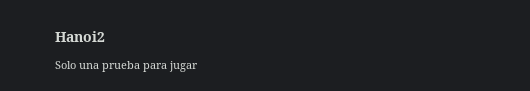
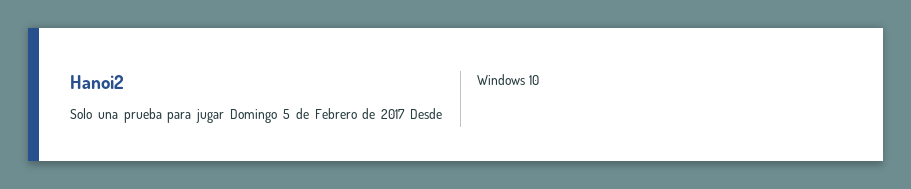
(198, 66) none -> [230,108,442,123] [477,74,539,85] Domingo 5 de Febrero de 2017 Desde Windows 10

